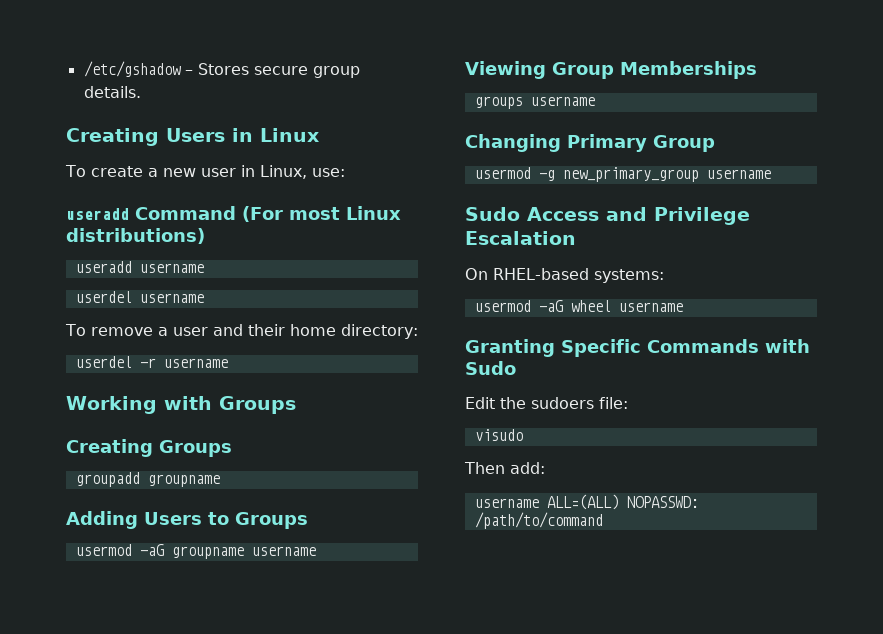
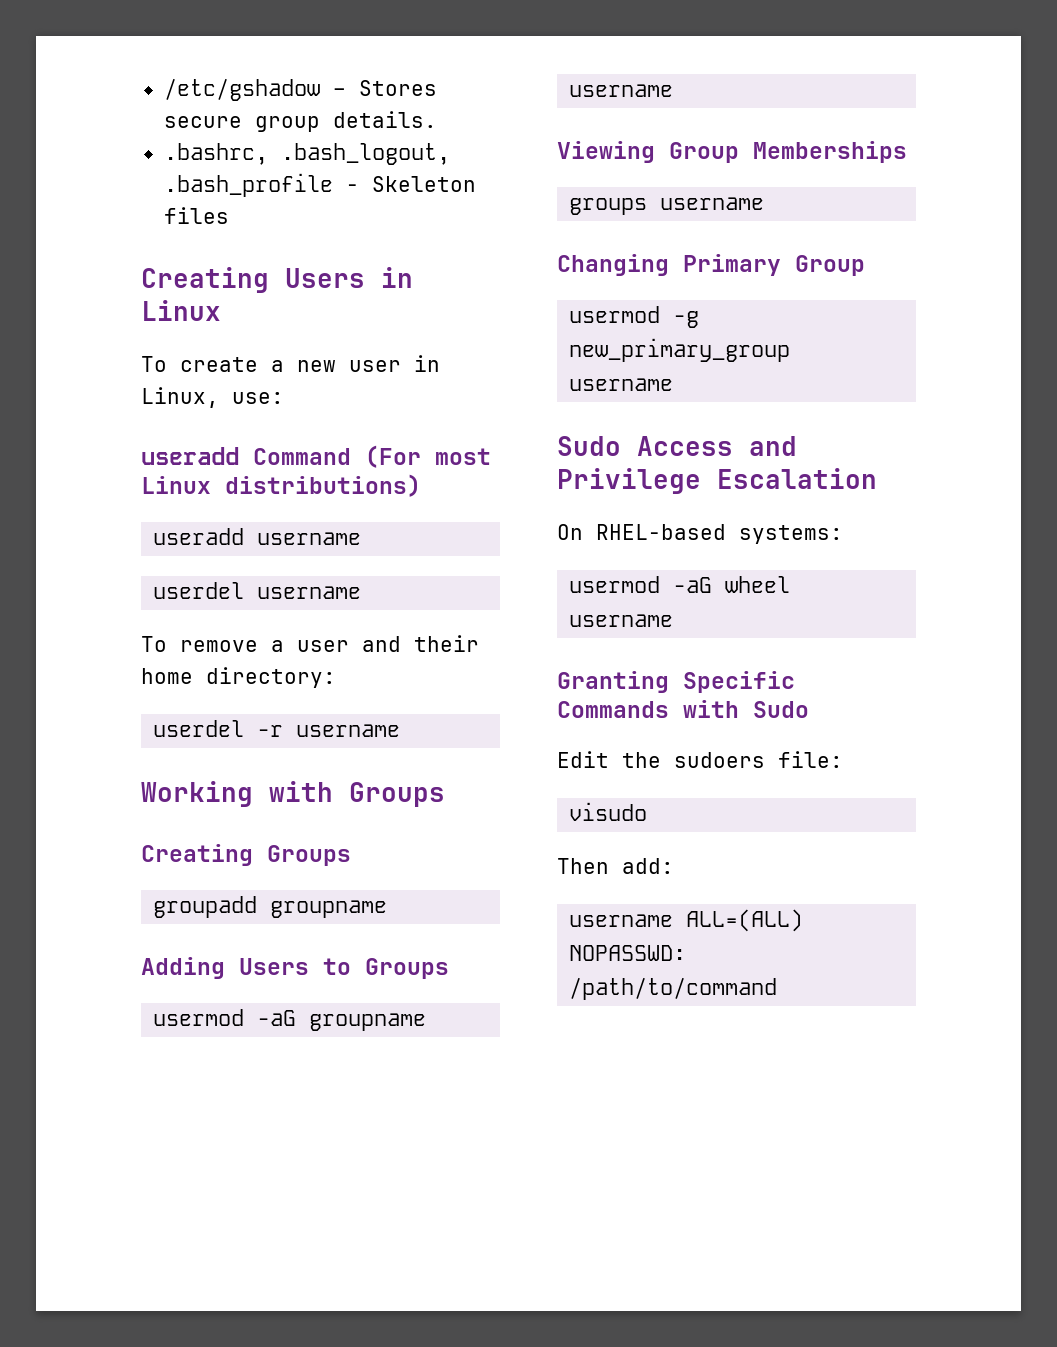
(141, 92) none -> [163,143,450,165] [163,173,476,197] [163,207,229,224] // .bashrc, .bash_logout, .bash_profile - Skeleton files

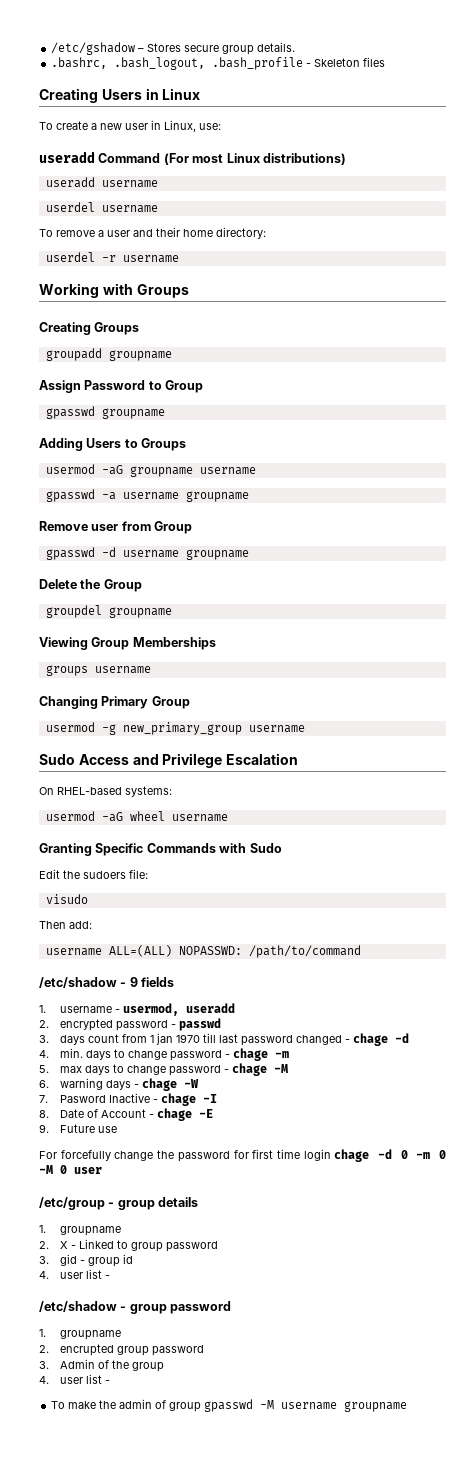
(388, 909) none -> [39,380,204,393] [45,406,165,419] // Assign Password to Group // gpasswd groupname
(674, 90) none -> [45,489,249,502] [39,521,193,534] [45,547,249,560] [39,579,142,592] [45,605,172,618] // gpasswd -a username groupname // Remove user from Group // gpasswd -d username groupname // Delete the Group // groupdel groupname
(778, 988) none -> [39,977,175,988] [39,1003,235,1016] [39,1018,221,1031] [39,1033,409,1046] [39,1048,289,1061] [39,1063,288,1076] [39,1078,199,1091] [39,1093,217,1106] [39,1108,213,1121] [39,1124,117,1133] [39,1149,446,1162] [39,1165,102,1174] [39,1197,199,1210] [39,1225,121,1236] [39,1239,218,1252] [39,1254,133,1267] [39,1269,110,1279] [39,1301,232,1314] [39,1329,121,1340] [39,1344,204,1356] [39,1359,164,1372] [39,1374,110,1384] [51,1399,408,1412] // /etc/shadow - 9 fields // 1. username - usermod, useradd // 2. encrypted password - passwd // 3. days count from 1 jan 1970 till last password changed - chage -d // 4. min. days to change password - chage -m // 5. max days to change password - chage -M // 6. warning days - chage -W // 7. Pasword Inactive - chage -I // 8. Date of Account - chage -E // 9. Future use // For forcefully change the password for first time login chage -d 0 -m 0 -M 0 user // /etc/group - group details // 1. groupname // 2. X - Linked to group password // 3. gid - group id // 4. user list - // /etc/shadow - group password // 1. groupname // 2. encrupted group password // 3. Admin of the group // 4. user list - // To make the admin of group gpasswd -M username groupname

